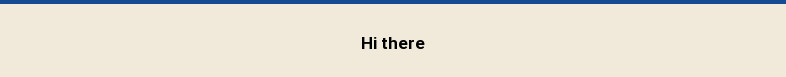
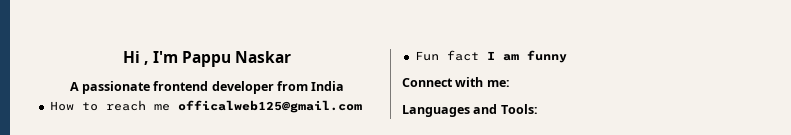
[381,37,426,49] there -> [144,51,291,67] [69,81,345,94] [49,100,362,113] [414,50,567,63] [402,77,510,87] [402,104,538,117] , I'm Pappu Naskar // A passionate frontend developer from India // How to reach me officalweb125@gmail.com // Fun fact I am funny // Connect with me: // Languages and Tools:

